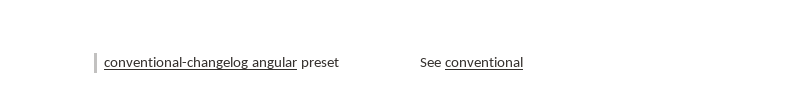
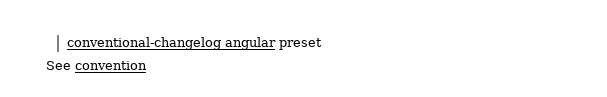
[444,57,523,67] conventional -> [75,61,147,70] convention

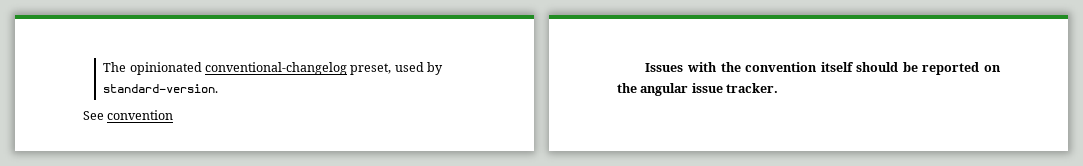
[66,37,322,50] [46,61,147,70] conventional-changelog angular preset // See convention -> [103,62,444,75] [103,84,219,93] [83,110,174,120] [645,62,1001,75] [617,83,779,96] The opinionated conventional-changelog preset, used by standard-version. // See convention // Issues with the convention itself should be reported on the angular issue tracker.

